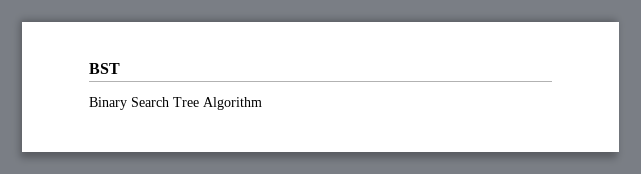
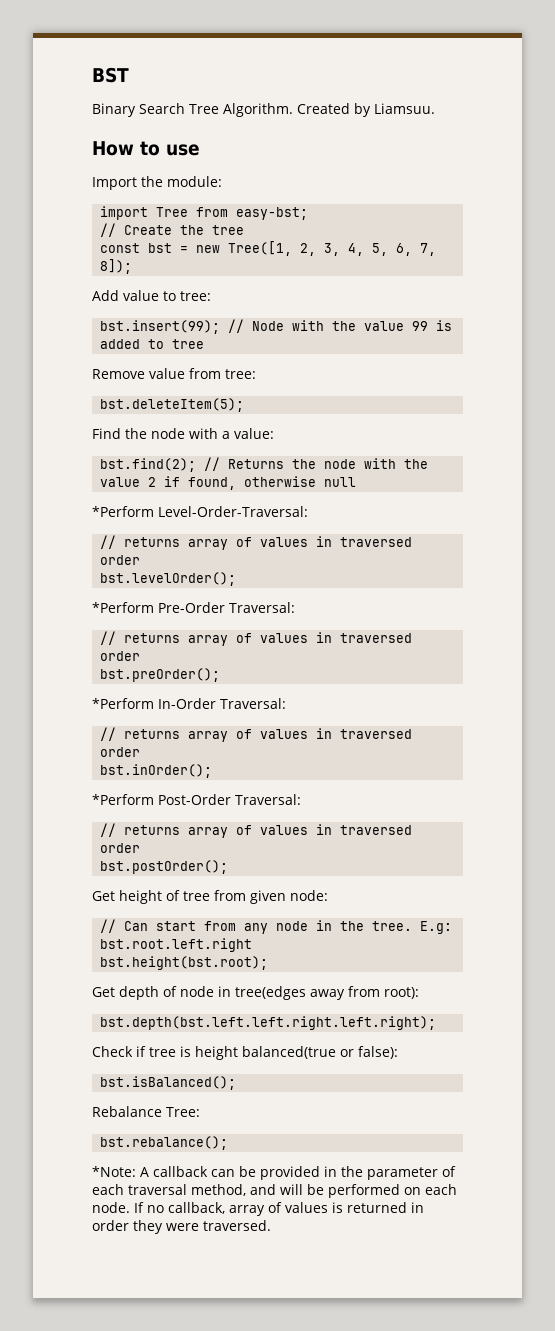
[203,97,262,110] Algorithm -> [223,103,435,117] [92,141,200,156] [92,176,222,190] [100,206,309,220] [100,223,245,237] [100,241,437,256] [100,259,133,274] [92,290,211,301] [100,319,453,334] [100,339,205,349] [92,368,256,379] [100,398,245,412] [92,428,274,439] [100,457,429,472] [100,476,357,490] [92,506,308,517] [100,535,413,550] [100,555,141,565] [100,572,237,586] [92,602,295,613] [100,631,413,646] [100,651,141,661] [100,668,221,682] [92,698,286,709] [100,727,413,742] [100,747,141,757] [100,764,213,778] [92,794,301,805] [100,823,413,838] [100,843,141,853] [100,860,229,874] [92,890,328,904] [100,919,453,934] [100,938,253,952] [100,956,269,970] [92,986,419,1000] [100,1016,437,1030] [92,1046,398,1060] [100,1076,237,1090] [92,1106,200,1117] [100,1136,229,1150] [92,1166,456,1180] [92,1184,457,1198] [92,1202,424,1216] [92,1220,271,1234] Algorithm. Created by Liamsuu. // How to use // Import the module: // import Tree from easy-bst; // // Create the tree // const bst = new Tree([1, 2, 3, 4, 5, 6, 7, 8]); // Add value to tree: // bst.insert(99); // Node with the value 99 is added to tree // Remove value from tree: // bst.deleteItem(5); // Find the node with a value: // bst.find(2); // Returns the node with the value 2 if found, otherwise null // *Perform Level-Order-Traversal: // // returns array of values in traversed order // bst.levelOrder(); // *Perform Pre-Order Traversal: // // returns array of values in traversed order // bst.preOrder(); // *Perform In-Order Traversal: // // returns array of values in traversed order // bst.inOrder(); // *Perform Post-Order Traversal: // // returns array of values in traversed order // bst.postOrder(); // Get height of tree from given node: // // Can start from any node in the tree. E.g: bst.root.left.right // bst.height(bst.root); // Get depth of node in tree(edges away from root): // bst.depth(bst.left.left.right.left.right); // Check if tree is height balanced(true or false): // bst.isBalanced(); // Rebalance Tree: // bst.rebalance(); // *Note: A callback can be provided in the parameter of each traversal method, and will be performed on each node. If no callback, array of values is returned in order they were traversed.

